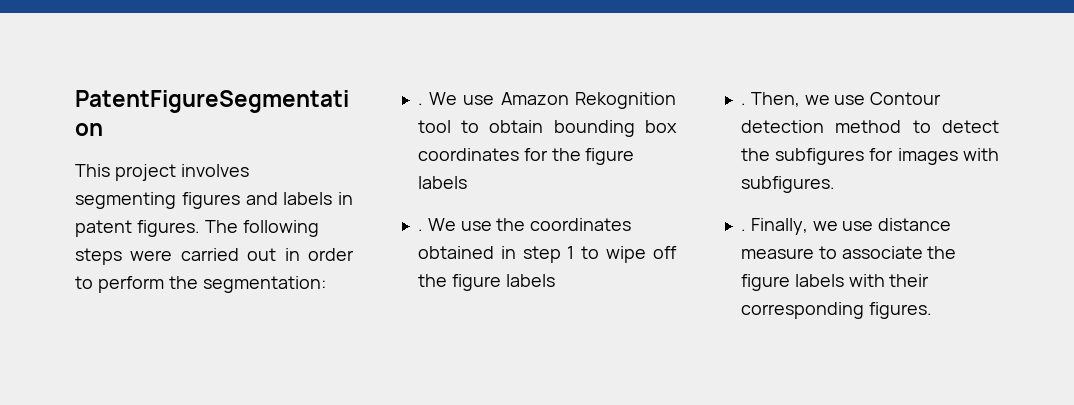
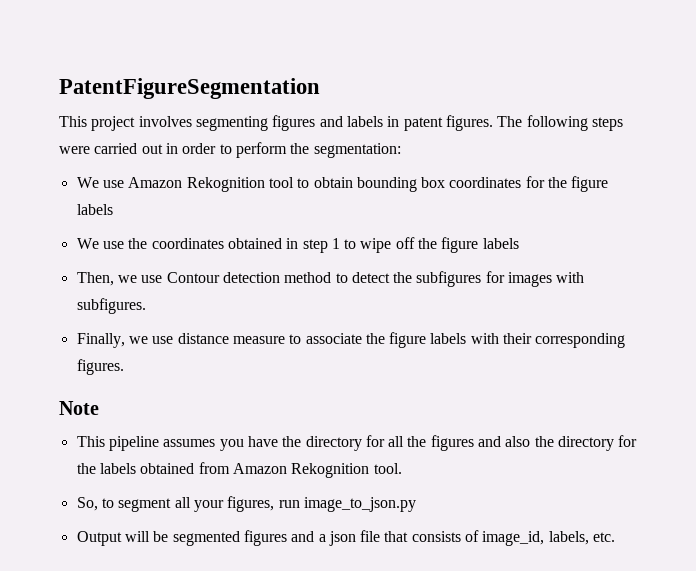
[417,103,423,105] . -> (401, 150) none
[417,229,423,231] . -> (113, 209) none
[740,103,746,105] . -> (519, 243) none
[740,229,746,231] . -> (146, 306) none
(932, 310) none -> [59,401,99,415] [76,435,638,451] [76,462,402,478] [76,496,416,512] [76,530,616,546] // Note // This pipeline assumes you have the directory for all the figures and also the directory for the labels obtained from Amazon Rekognition tool. // So, to segment all your figures, run image_to_json.py // Output will be segmented figures and a json file that consists of image_id, labels, etc.

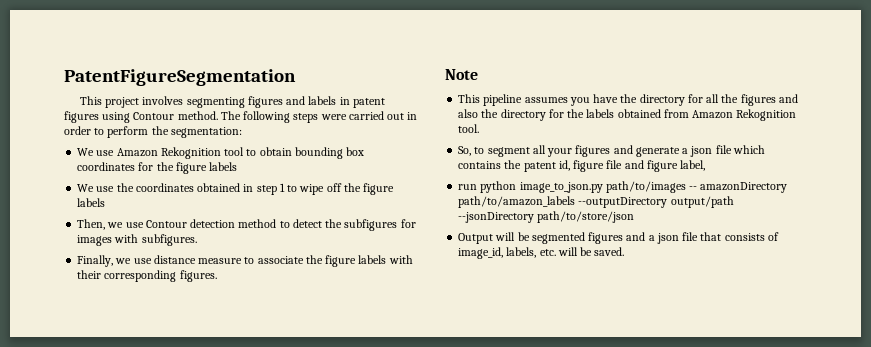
[445,115,493,131] figures. -> [64,111,218,123] figures using Contour method.
[227,496,416,512] figures, run image_to_json.py -> [575,145,765,157] [458,160,706,172] [458,181,788,193] [458,196,734,208] [458,211,635,223] figures and generate a json file which contains the patent id, figure file and figure label, // run python image_to_json.py path/to/images -- amazonDirectory path/to/amazon_labels --outputDirectory output/path --jsonDirectory path/to/store/json
(616, 537) none -> [557,247,625,256] will be saved.

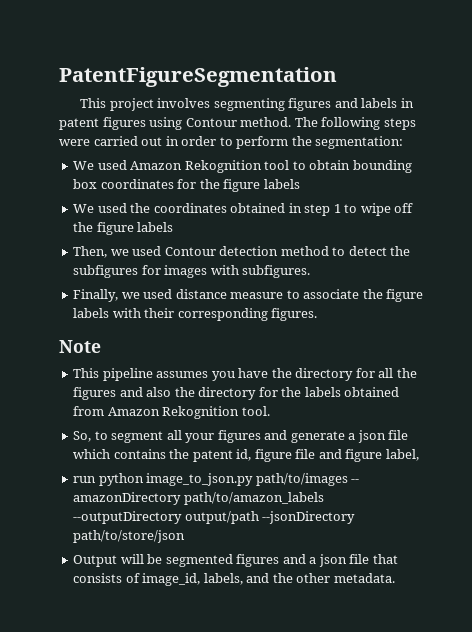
[96,150,115,156] use -> [97,160,127,170] used
[96,186,115,192] use -> [97,203,127,213] used
[125,222,144,228] use -> [132,246,162,256] used
[133,258,152,264] use -> [143,289,173,299] used
[539,247,625,256] etc. will be saved. -> [246,573,395,583] and the other metadata.

